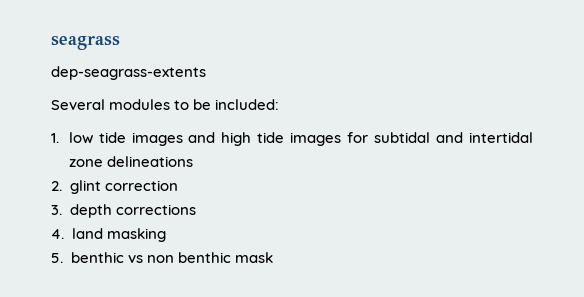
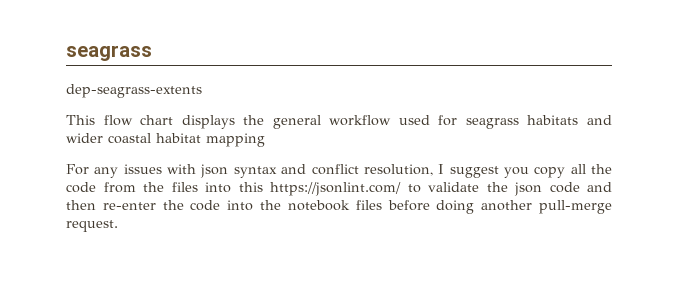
[51,99,280,110] [51,132,533,146] [68,156,193,167] [51,180,178,194] [51,204,196,218] [51,228,166,242] [51,252,273,263] Several modules to be included: // 1. low tide images and high tide images for subtidal and intertidal zone delineations // 2. glint correction // 3. depth corrections // 4. land masking // 5. benthic vs non benthic mask -> [66,115,612,129] [66,133,265,147] [66,164,612,178] [66,182,612,196] [66,200,612,214] [66,220,118,232] This flow chart displays the general workflow used for seagrass habitats and wider coastal habitat mapping // For any issues with json syntax and conflict resolution, I suggest you copy all the code from the files into this https://jsonlint.com/ to validate the json code and then re-enter the code into the notebook files before doing another pull-merge request.

